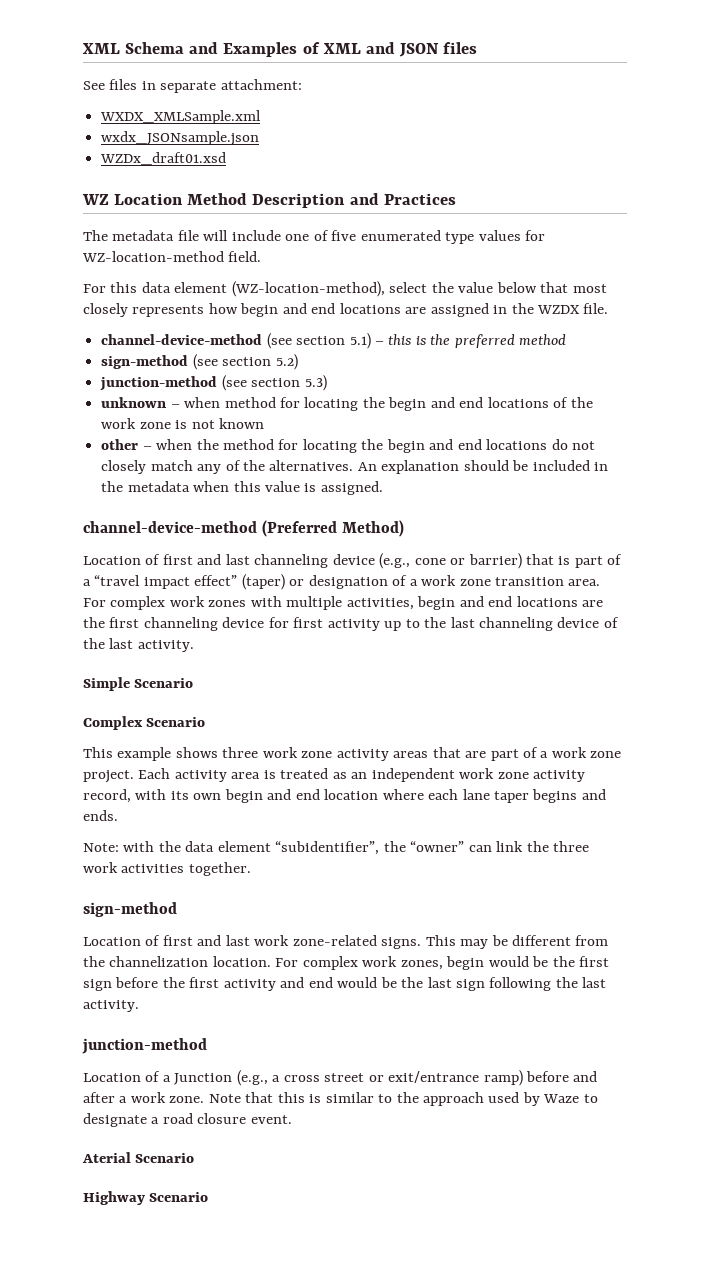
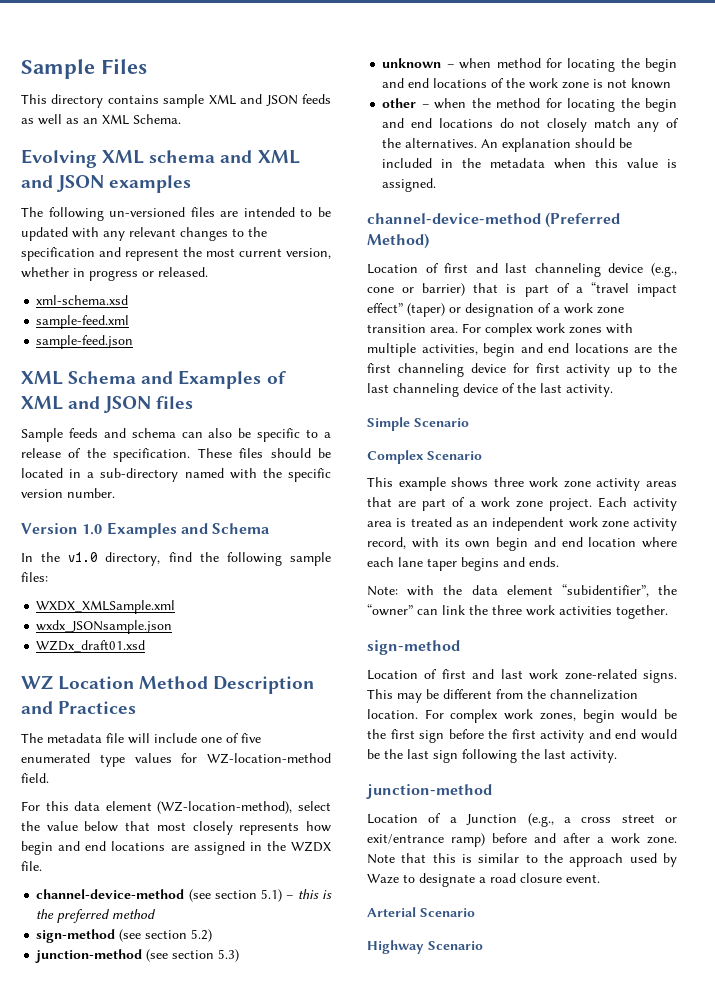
(82, 48) none -> [21,58,147,79] [21,94,331,108] [21,114,181,125] [21,149,300,168] [21,175,192,193] [21,207,331,221] [21,227,267,241] [21,247,331,261] [21,267,208,281] [36,295,129,305] [36,315,130,329] [36,335,134,349] Sample Files // This directory contains sample XML and JSON feeds as well as an XML Schema. // Evolving XML schema and XML and JSON examples // The following un-versioned files are intended to be updated with any relevant changes to the specification and represent the most current version, whether in progress or released. // xml-schema.xsd // sample-feed.xml // sample-feed.json //
[83,79,302,93] See files in separate attachment: -> [21,428,331,442] [21,448,331,462] [21,468,331,482] [21,488,115,498] [21,522,271,538] [21,552,331,566] [21,572,48,582] Sample feeds and schema can also be specific to a release of the specification. These files should be located in a sub-directory named with the specific version number. // Version 1.0 Examples and Schema // In the v1.0 directory, find the following sample files:
[82,1152,131,1163] Aterial -> [367,907,416,917] Arterial

